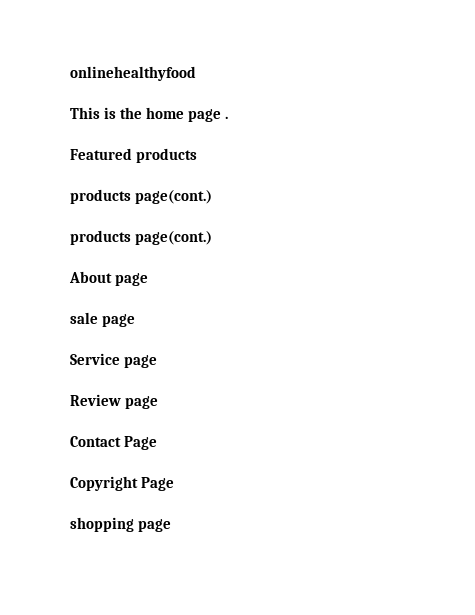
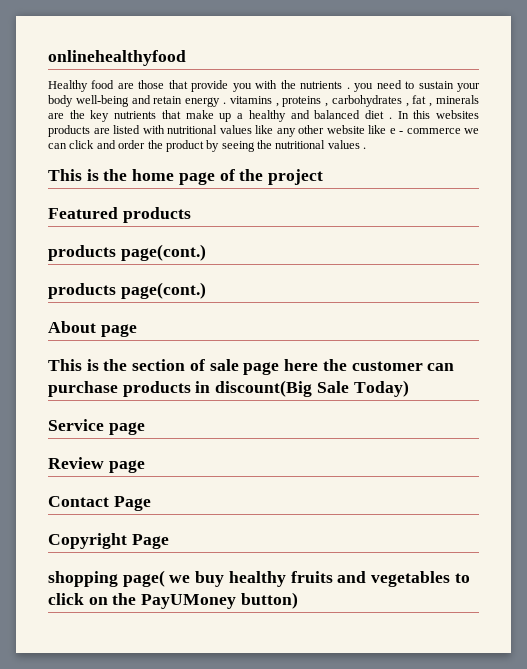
(196, 73) none -> [48,80,480,92] [48,95,479,107] [48,110,479,122] [48,125,479,137] [48,140,367,152] // Healthy food are those that provide you with the nutrients . you need to sustain your body well-being and retain energy . vitamins , proteins , carbohydrates , fat , minerals are the key nutrients that make up a healthy and balanced diet . In this websites products are listed with nutritional values like any other website like e - commerce we can click and order the product by seeing the nutritional values .
[225,116,229,119] . -> [219,169,324,185] of the project
[70,312,136,327] sale page -> [48,359,455,375] [48,380,409,397] This is the section of sale page here the customer can purchase products in discount(Big Sale Today)
[138,519,172,532] page -> [122,570,470,587] [48,592,298,609] page( we buy healthy fruits and vegetables to click on the PayUMoney button)

